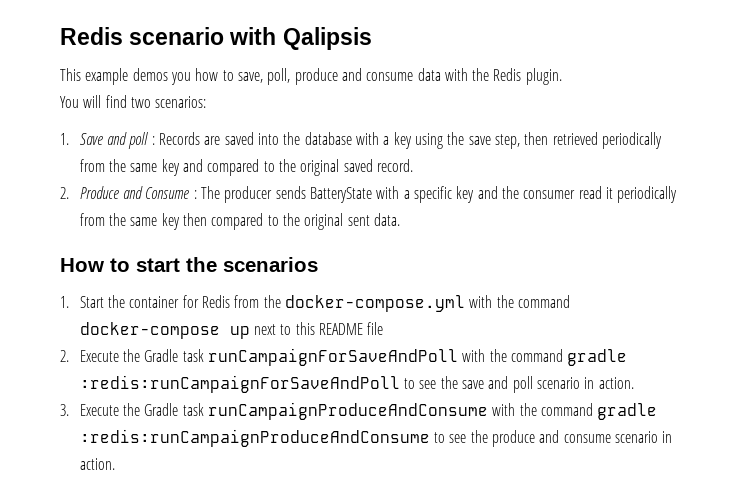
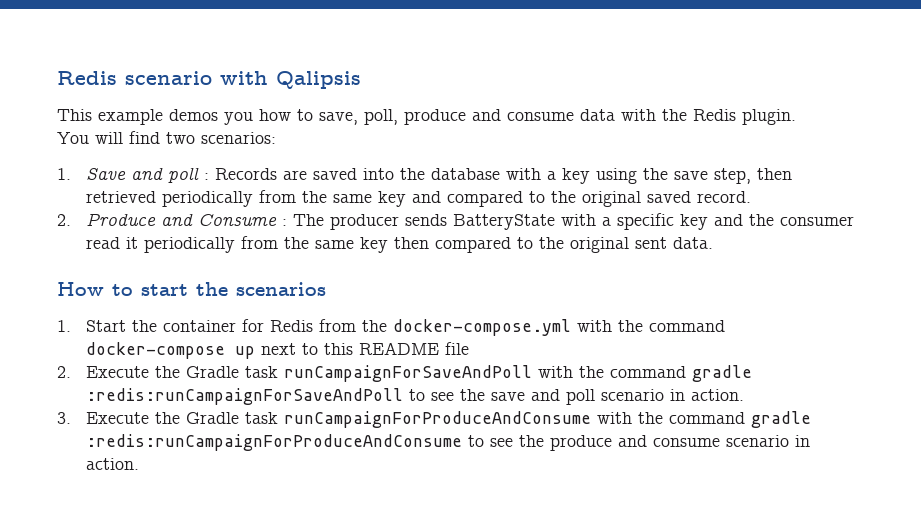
[208,402,658,420] [79,429,430,447] runCampaignProduceAndConsume with the command gradle :redis:runCampaignProduceAndConsume -> [283,411,811,428] [85,434,462,451] runCampaignForProduceAndConsume with the command gradle :redis:runCampaignForProduceAndConsume

